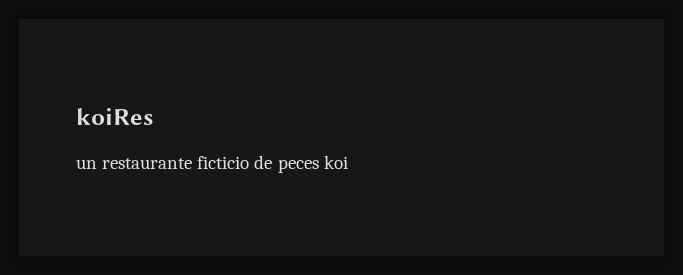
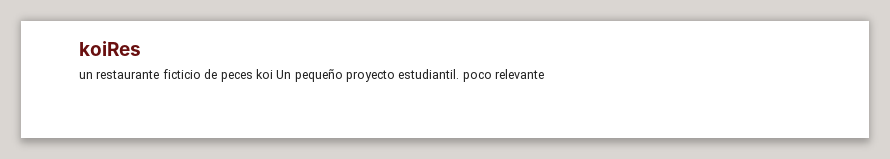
(348, 162) none -> [276,69,545,82] Un pequeño proyecto estudiantil. poco relevante

